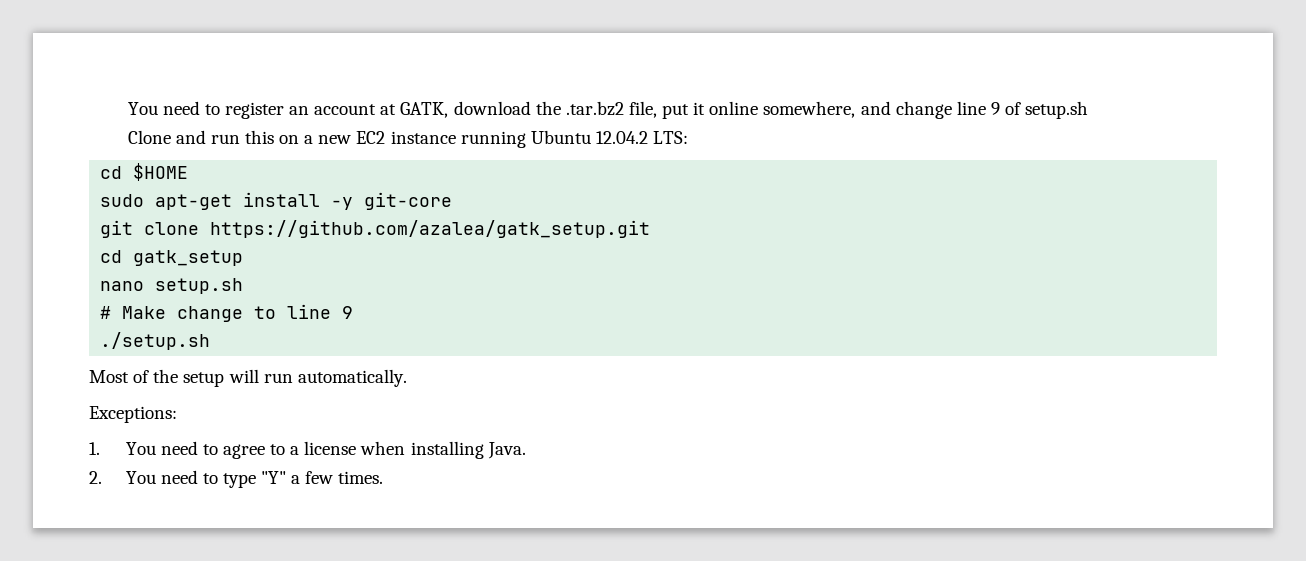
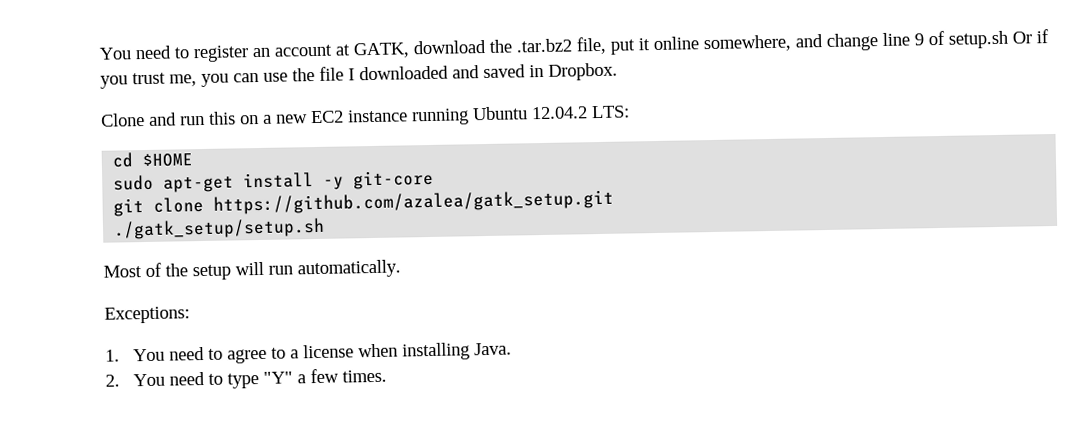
(1089, 110) none -> [1012,29,1049,44] [100,62,618,89] Or if you trust me, you can use the file I downloaded and saved in Dropbox.
[100,250,244,266] [100,278,244,294] [100,304,354,322] [100,332,211,350] cd gatk_setup // nano setup.sh // # Make change to line 9 // ./setup.sh -> [113,217,326,240] ./gatk_setup/setup.sh

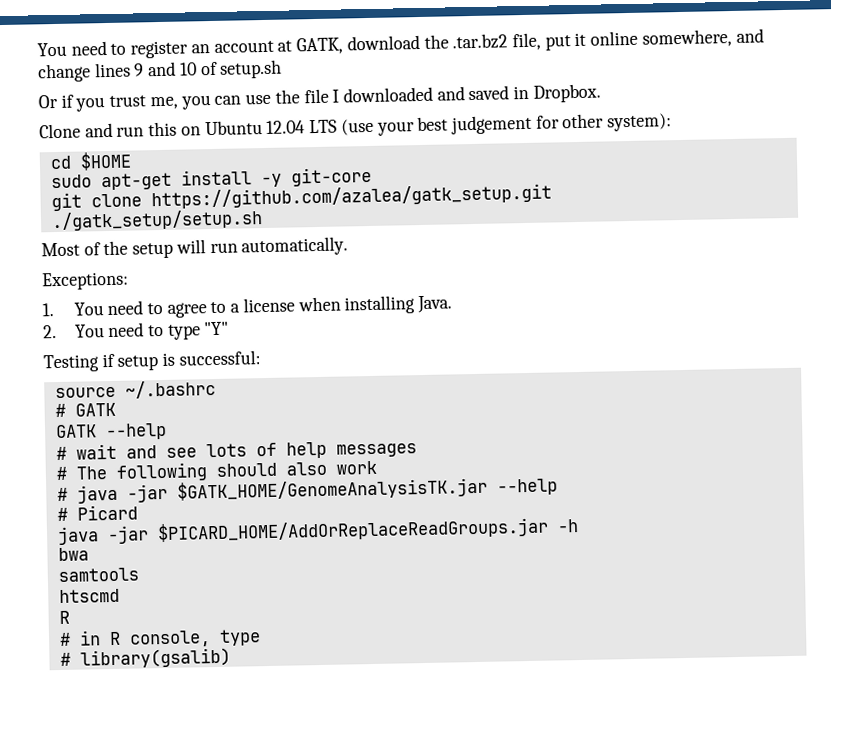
[882,32,924,46] line 9 -> [94,61,197,78] lines 9 and 10
(1008, 39) none -> (283, 69) //
[263,105,630,126] a new EC2 instance running Ubuntu 12.04.2 LTS: -> [204,113,673,136] Ubuntu 12.04 LTS (use your best judgement for other system):
[297,368,388,384] a few times. -> [43,350,261,373] [54,379,216,399] [54,402,116,418] [54,422,167,441] [55,441,417,461] [55,460,377,482] [56,476,558,504] [56,504,138,522] [56,516,579,546] [57,547,89,562] [57,567,139,583] [58,588,120,604] [58,610,70,625] [58,629,261,648] [59,647,231,669] // Testing if setup is successful: // source ~/.bashrc // # GATK // GATK --help // # wait and see lots of help messages // # The following should also work // # java -jar $GATK_HOME/GenomeAnalysisTK.jar --help // # Picard // java -jar $PICARD_HOME/AddOrReplaceReadGroups.jar -h // bwa // samtools // htscmd // R // # in R console, type // # library(gsalib)

